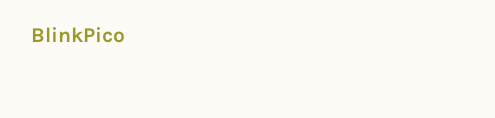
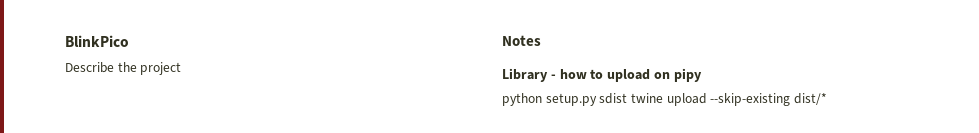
(125, 35) none -> [65,62,182,75] [502,35,541,46] [502,68,702,82] [502,93,827,106] // Describe the project // Notes // Library - how to upload on pipy // python setup.py sdist twine upload --skip-existing dist/*

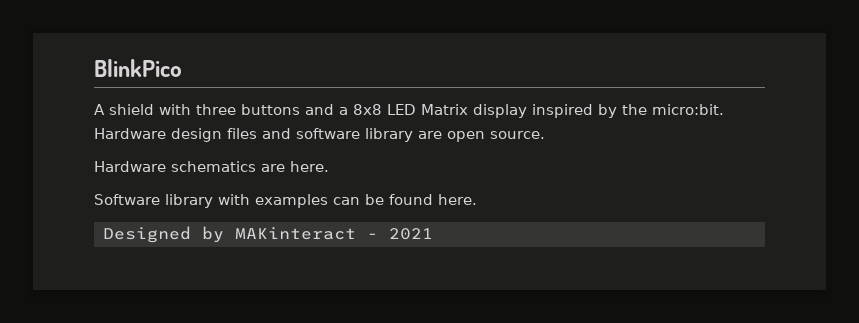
[65,62,182,75] [502,35,541,46] [502,68,702,82] [502,93,827,106] Describe the project // Notes // Library - how to upload on pipy // python setup.py sdist twine upload --skip-existing dist/* -> [94,104,724,118] [94,128,545,142] [94,161,329,172] [94,194,477,208] [103,226,433,243] A shield with three buttons and a 8x8 LED Matrix display inspired by the micro:bit. Hardware design files and software library are open source. // Hardware schematics are here. // Software library with examples can be found here. // Designed by MAKinteract - 2021

